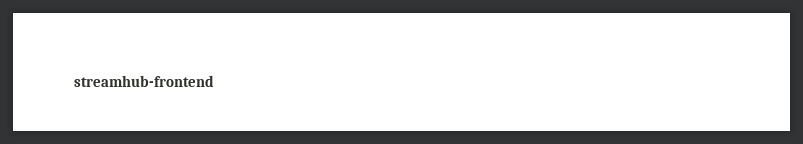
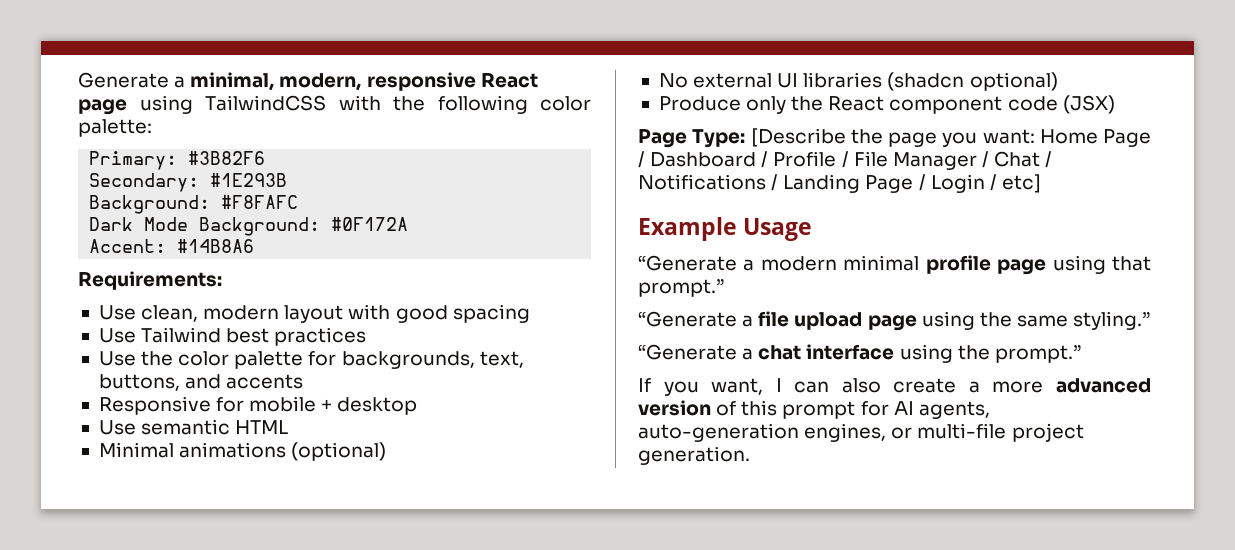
[74,75,214,87] streamhub-frontend -> [78,72,538,91] [78,95,591,115] [78,119,152,137] [89,151,266,170] [89,173,288,192] [89,195,299,214] [89,217,409,236] [89,239,255,253] [78,271,222,290] [98,304,530,323] [98,327,367,346] [98,351,524,369] [98,374,304,391] [98,396,418,415] [98,419,289,435] [98,442,387,461] [658,72,1058,91] [658,95,1115,114] [638,128,1151,148] [638,151,1053,170] [638,174,1041,193] [638,217,813,241] [638,255,1151,275] [638,278,724,297] [638,311,1151,331] [638,344,1081,363] [638,378,1151,396] [638,400,990,419] [638,423,1084,442] [638,446,750,465] Generate a minimal, modern, responsive React page using TailwindCSS with the following color palette: // Primary: #3B82F6 // Secondary: #1E293B // Background: #F8FAFC // Dark Mode Background: #0F172A // Accent: #14B8A6 // Requirements: // Use clean, modern layout with good spacing // Use Tailwind best practices // Use the color palette for backgrounds, text, buttons, and accents // Responsive for mobile + desktop // Use semantic HTML // Minimal animations (optional) // No external UI libraries (shadcn optional) // Produce only the React component code (JSX) // Page Type: [Describe the page you want: Home Page / Dashboard / Profile / File Manager / Chat / Notifications / Landing Page / Login / etc] // Example Usage // “Generate a modern minimal profile page using that prompt.” // “Generate a file upload page using the same styling.” // “Generate a chat interface using the prompt.” // If you want, I can also create a more advanced version of this prompt for AI agents, auto-generation engines, or multi-file project generation.

